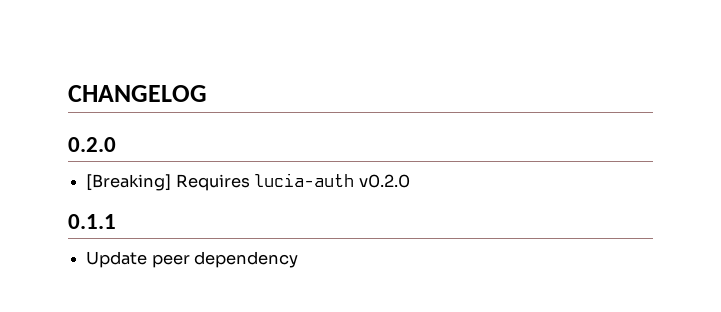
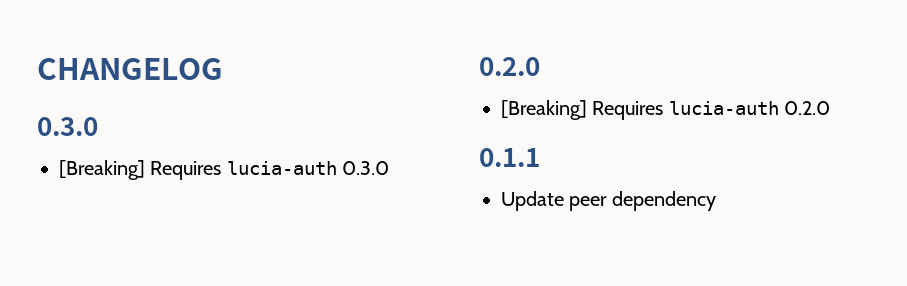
(207, 93) none -> [37,117,98,136] [59,160,390,180] // 0.3.0 // [Breaking] Requires lucia-auth 0.3.0
[358,174,410,188] v0.2.0 -> [784,101,831,115] 0.2.0

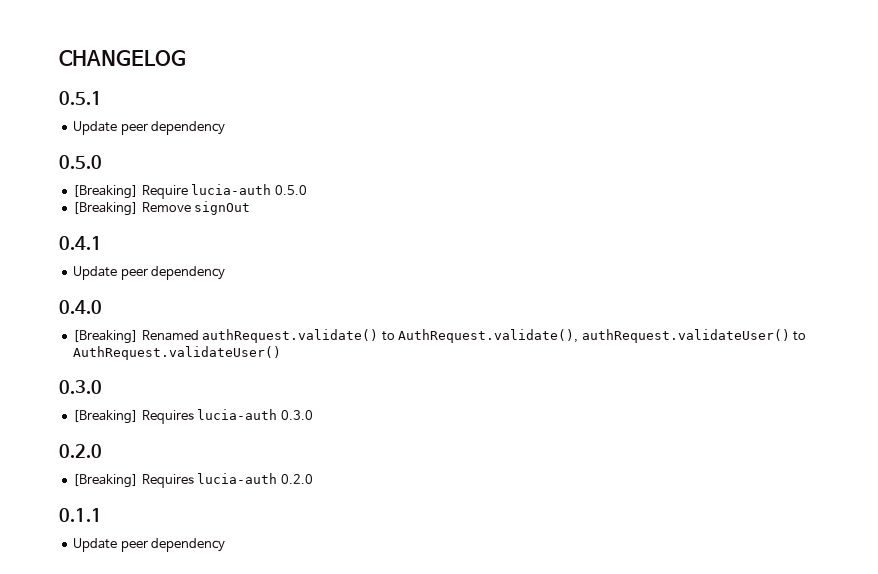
(223, 69) none -> [59,91,102,105] [73,121,226,135] [59,155,102,169] [73,184,307,199] [73,201,251,216] [59,236,102,250] [73,266,226,280] [59,300,102,314] [73,329,807,344] [73,346,282,360] // 0.5.1 // Update peer dependency // 0.5.0 // [Breaking] Require lucia-auth 0.5.0 // [Breaking] Remove signOut // 0.4.1 // Update peer dependency // 0.4.0 // [Breaking] Renamed authRequest.validate() to AuthRequest.validate(), authRequest.validateUser() to AuthRequest.validateUser()

